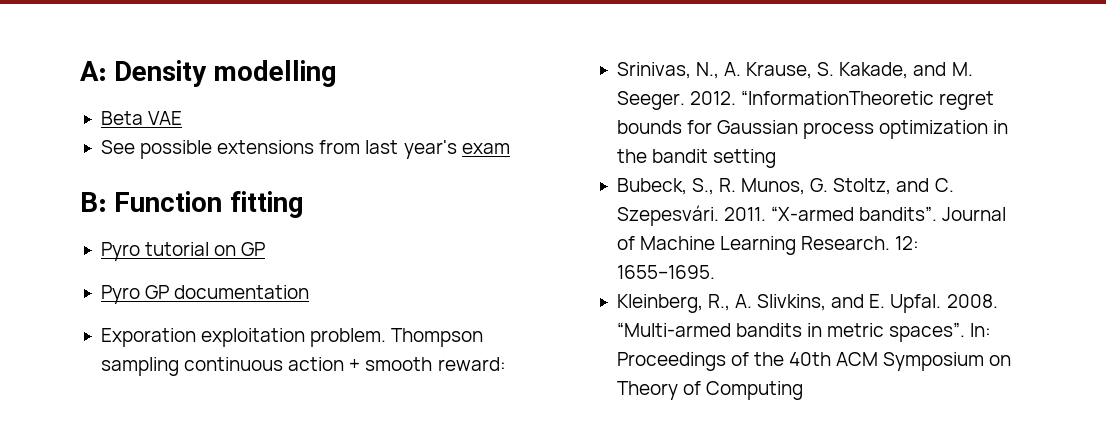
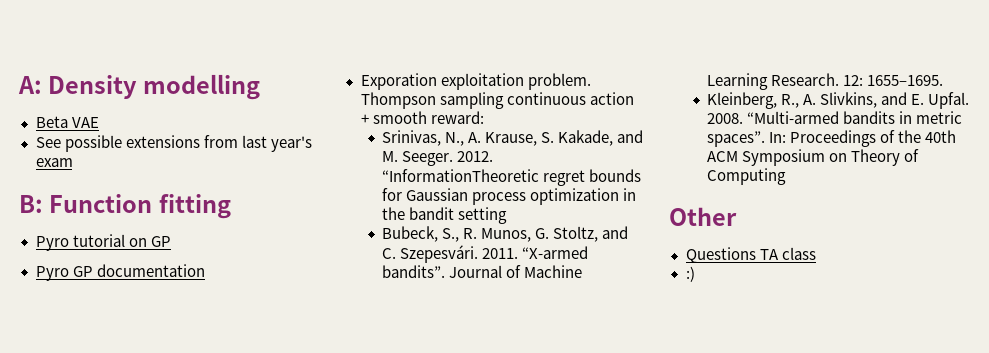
(803, 390) none -> [669,207,737,226] [685,247,816,263] [685,266,695,282] // Other // Questions TA class // :)

